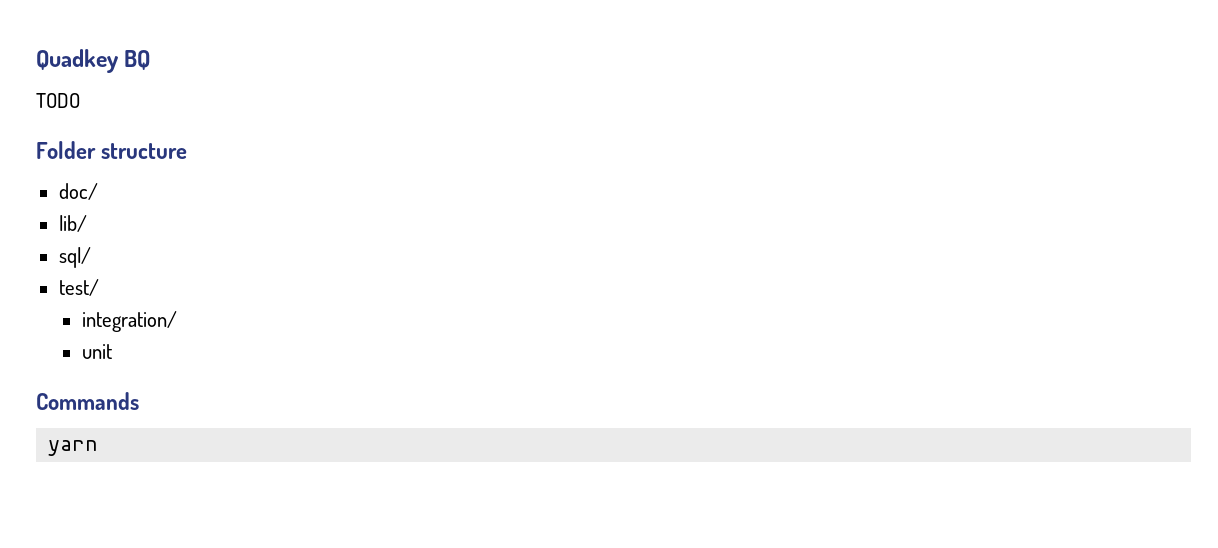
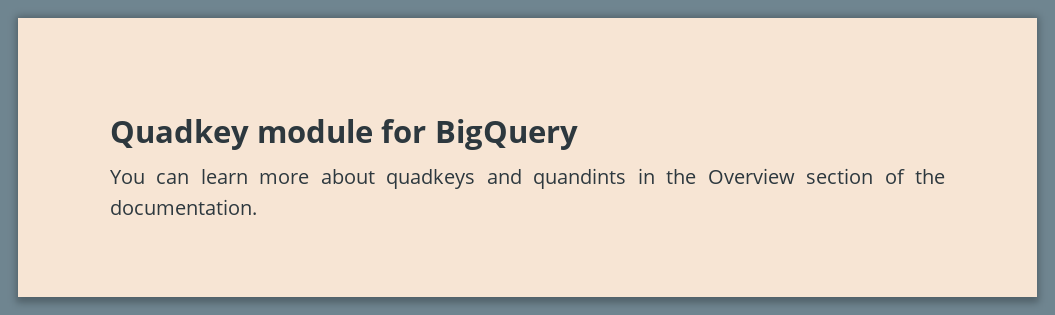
[124,50,151,70] [36,93,80,108] [36,141,188,159] [58,183,98,200] [58,215,87,232] [58,247,91,268] [58,279,99,296] [81,311,177,332] [81,344,112,359] [36,392,139,410] [48,440,99,456] BQ // TODO // Folder structure // doc/ // lib/ // sql/ // test/ // integration/ // unit // Commands // yarn -> [257,119,578,150] [110,168,945,189] [110,199,257,215] module for BigQuery // You can learn more about quadkeys and quandints in the Overview section of the documentation.

